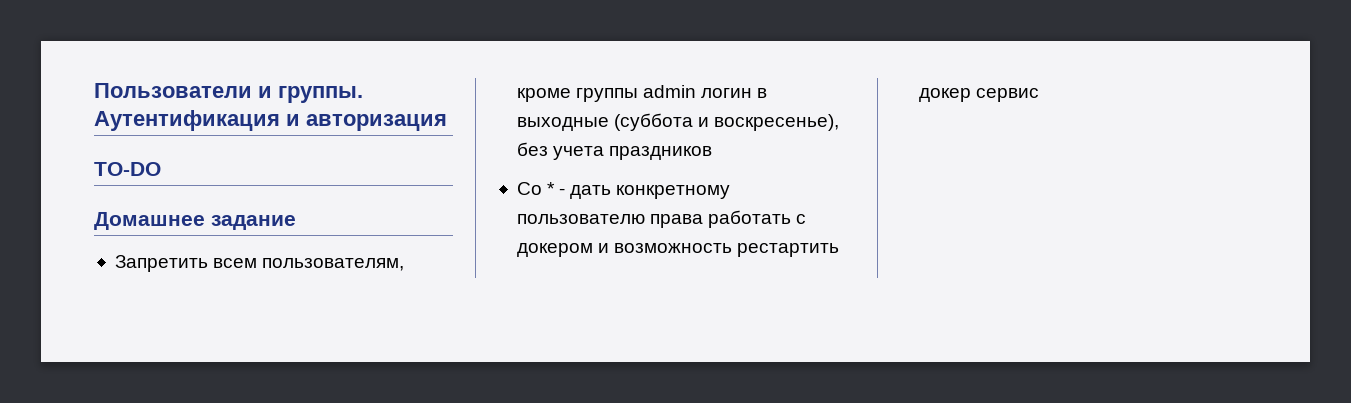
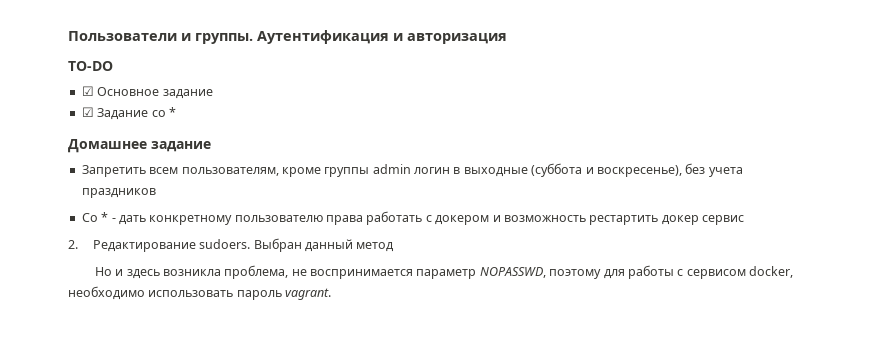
(161, 169) none -> [81,86,213,99] [81,107,176,120] // ☑ Основное задание // ☑ Задание со *
(1040, 95) none -> [68,238,395,252] [94,265,794,279] [68,286,332,300] // 2. Редактирование sudoers. Выбран данный метод // Но и здесь возникла проблема, не воспринимается параметр NOPASSWD, поэтому для работы c сервисом docker, необходимо использовать пароль vagrant.

